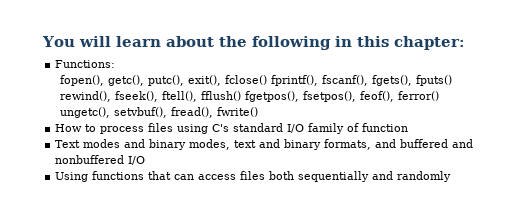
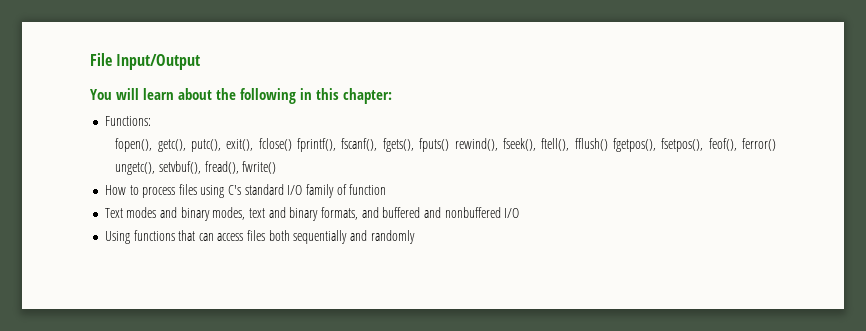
(42, 41) none -> [90,53,201,70] File Input/Output //

